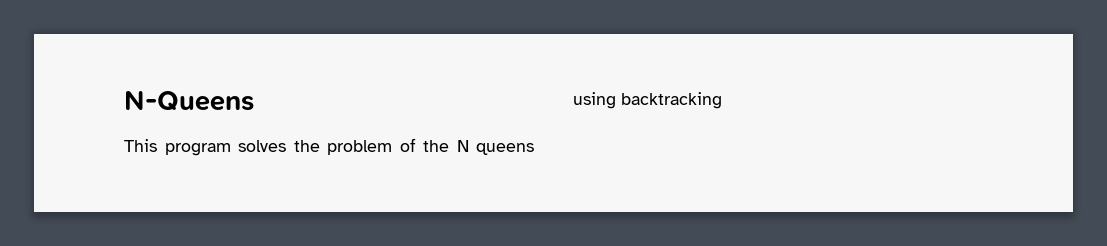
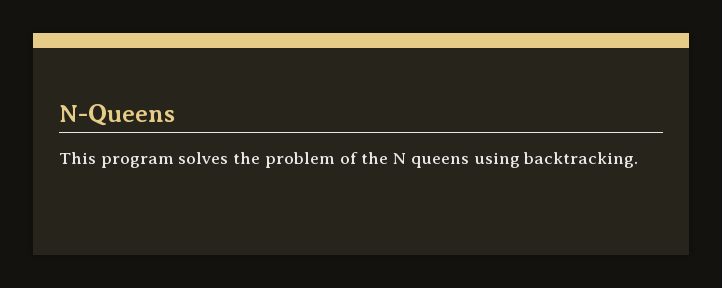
[621,92,722,109] backtracking -> [523,152,639,168] backtracking.

